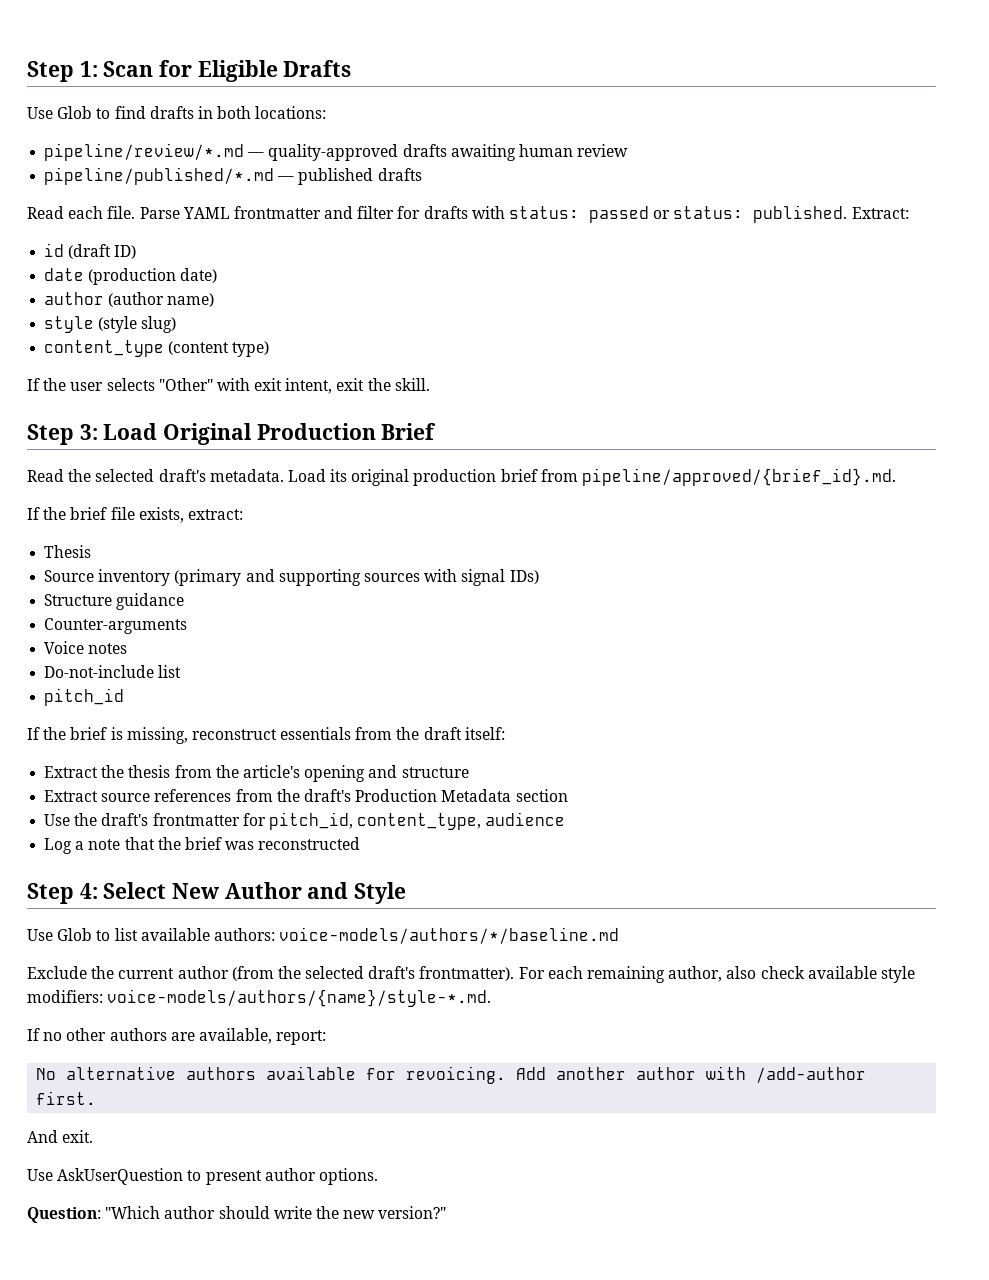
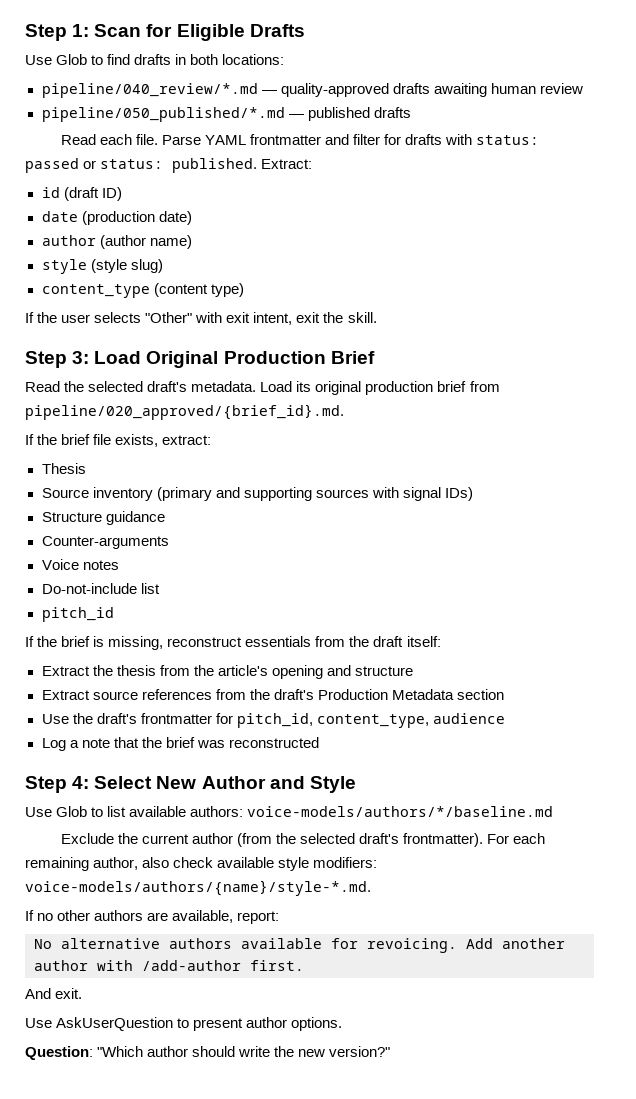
[44,143,245,161] pipeline/review/*.md -> [41,83,258,98] pipeline/040_review/*.md
[44,167,275,185] pipeline/published/*.md -> [41,107,285,122] pipeline/050_published/*.md
[582,468,897,486] pipeline/approved/{brief_id}.md. -> [25,404,344,420] pipeline/020_approved/{brief_id}.md.

